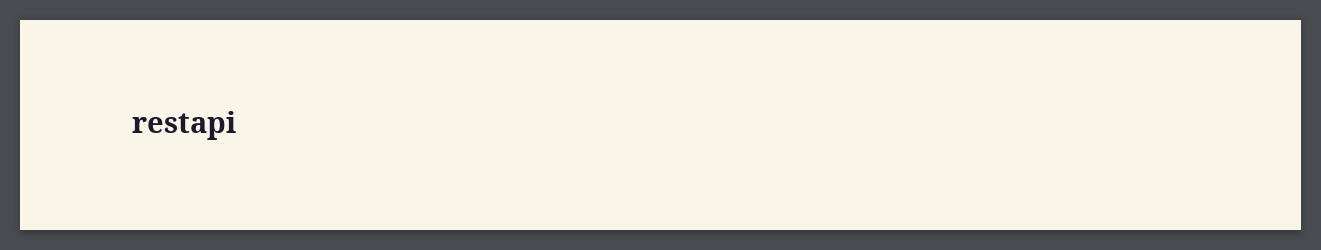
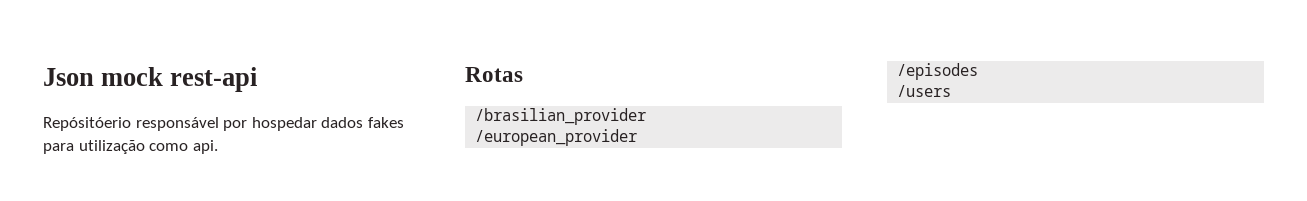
[132,111,236,140] restapi -> [43,67,258,92] [43,117,404,131] [43,140,218,154] [465,67,523,82] [475,108,647,125] [475,129,638,146] [897,63,979,80] [897,85,952,97] Json mock rest-api // Repósitóerio responsável por hospedar dados fakes para utilização como api. // Rotas // /brasilian_provider // /european_provider // /episodes // /users

